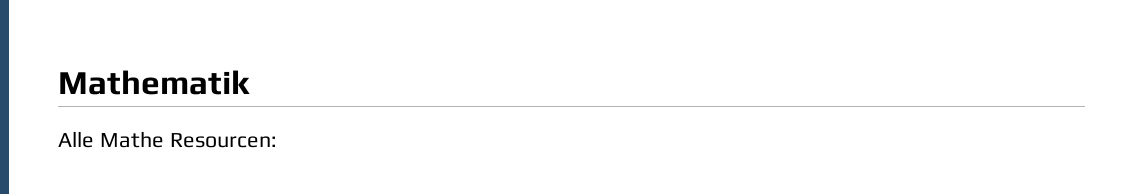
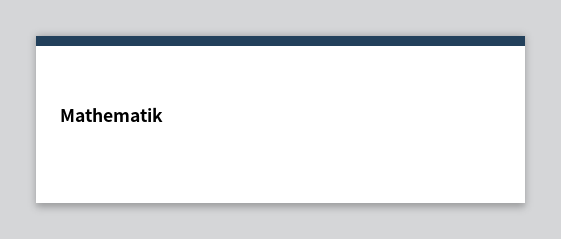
[58,131,277,148] // Alle Mathe Resourcen: -> (163, 114) none

